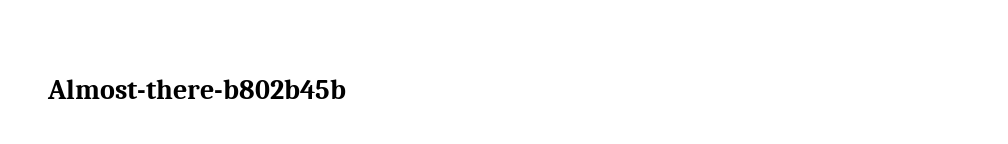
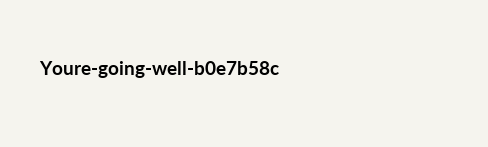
[47,79,346,99] Almost-there-b802b45b -> [39,61,279,78] Youre-going-well-b0e7b58c

